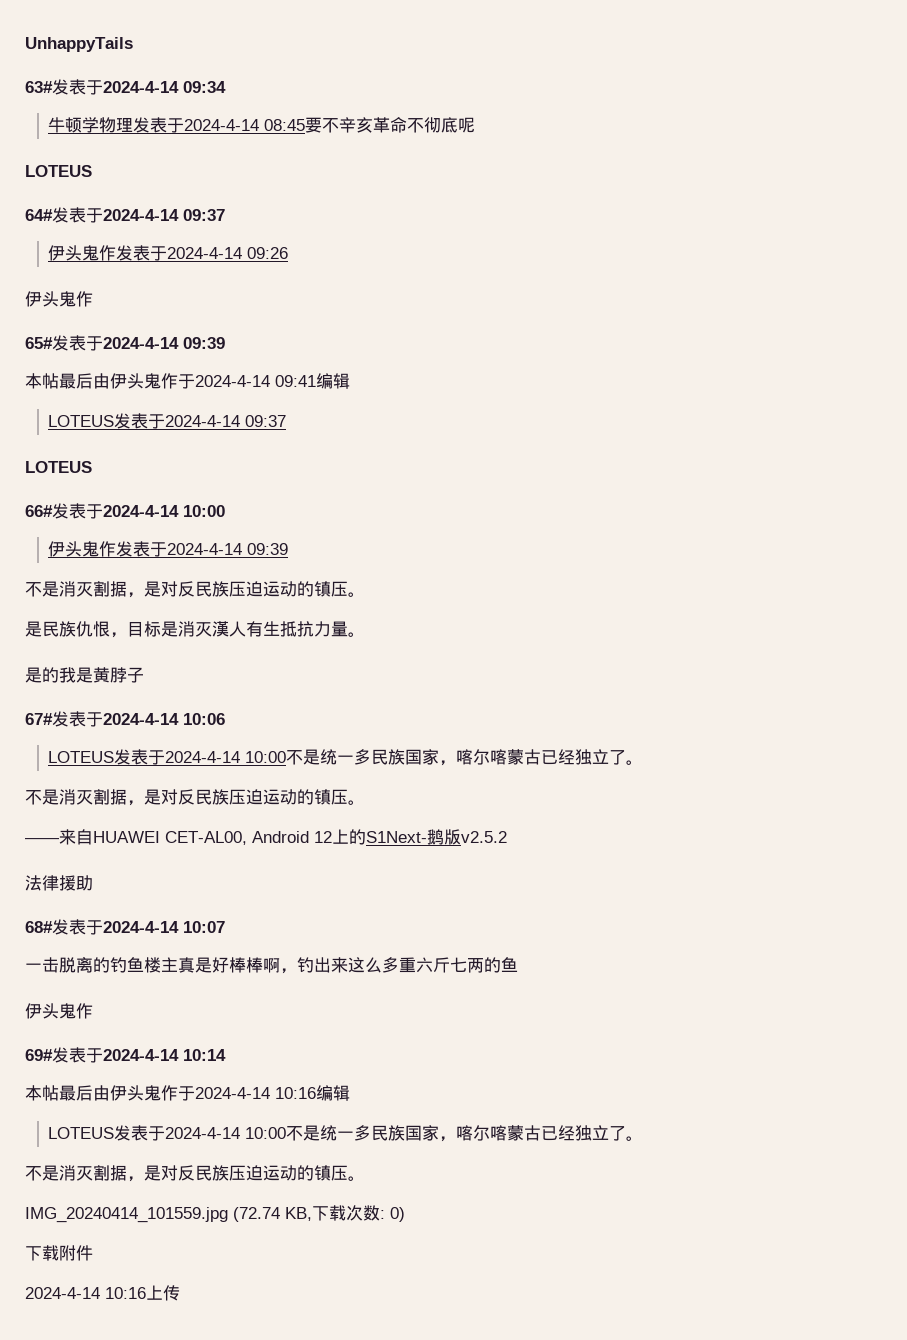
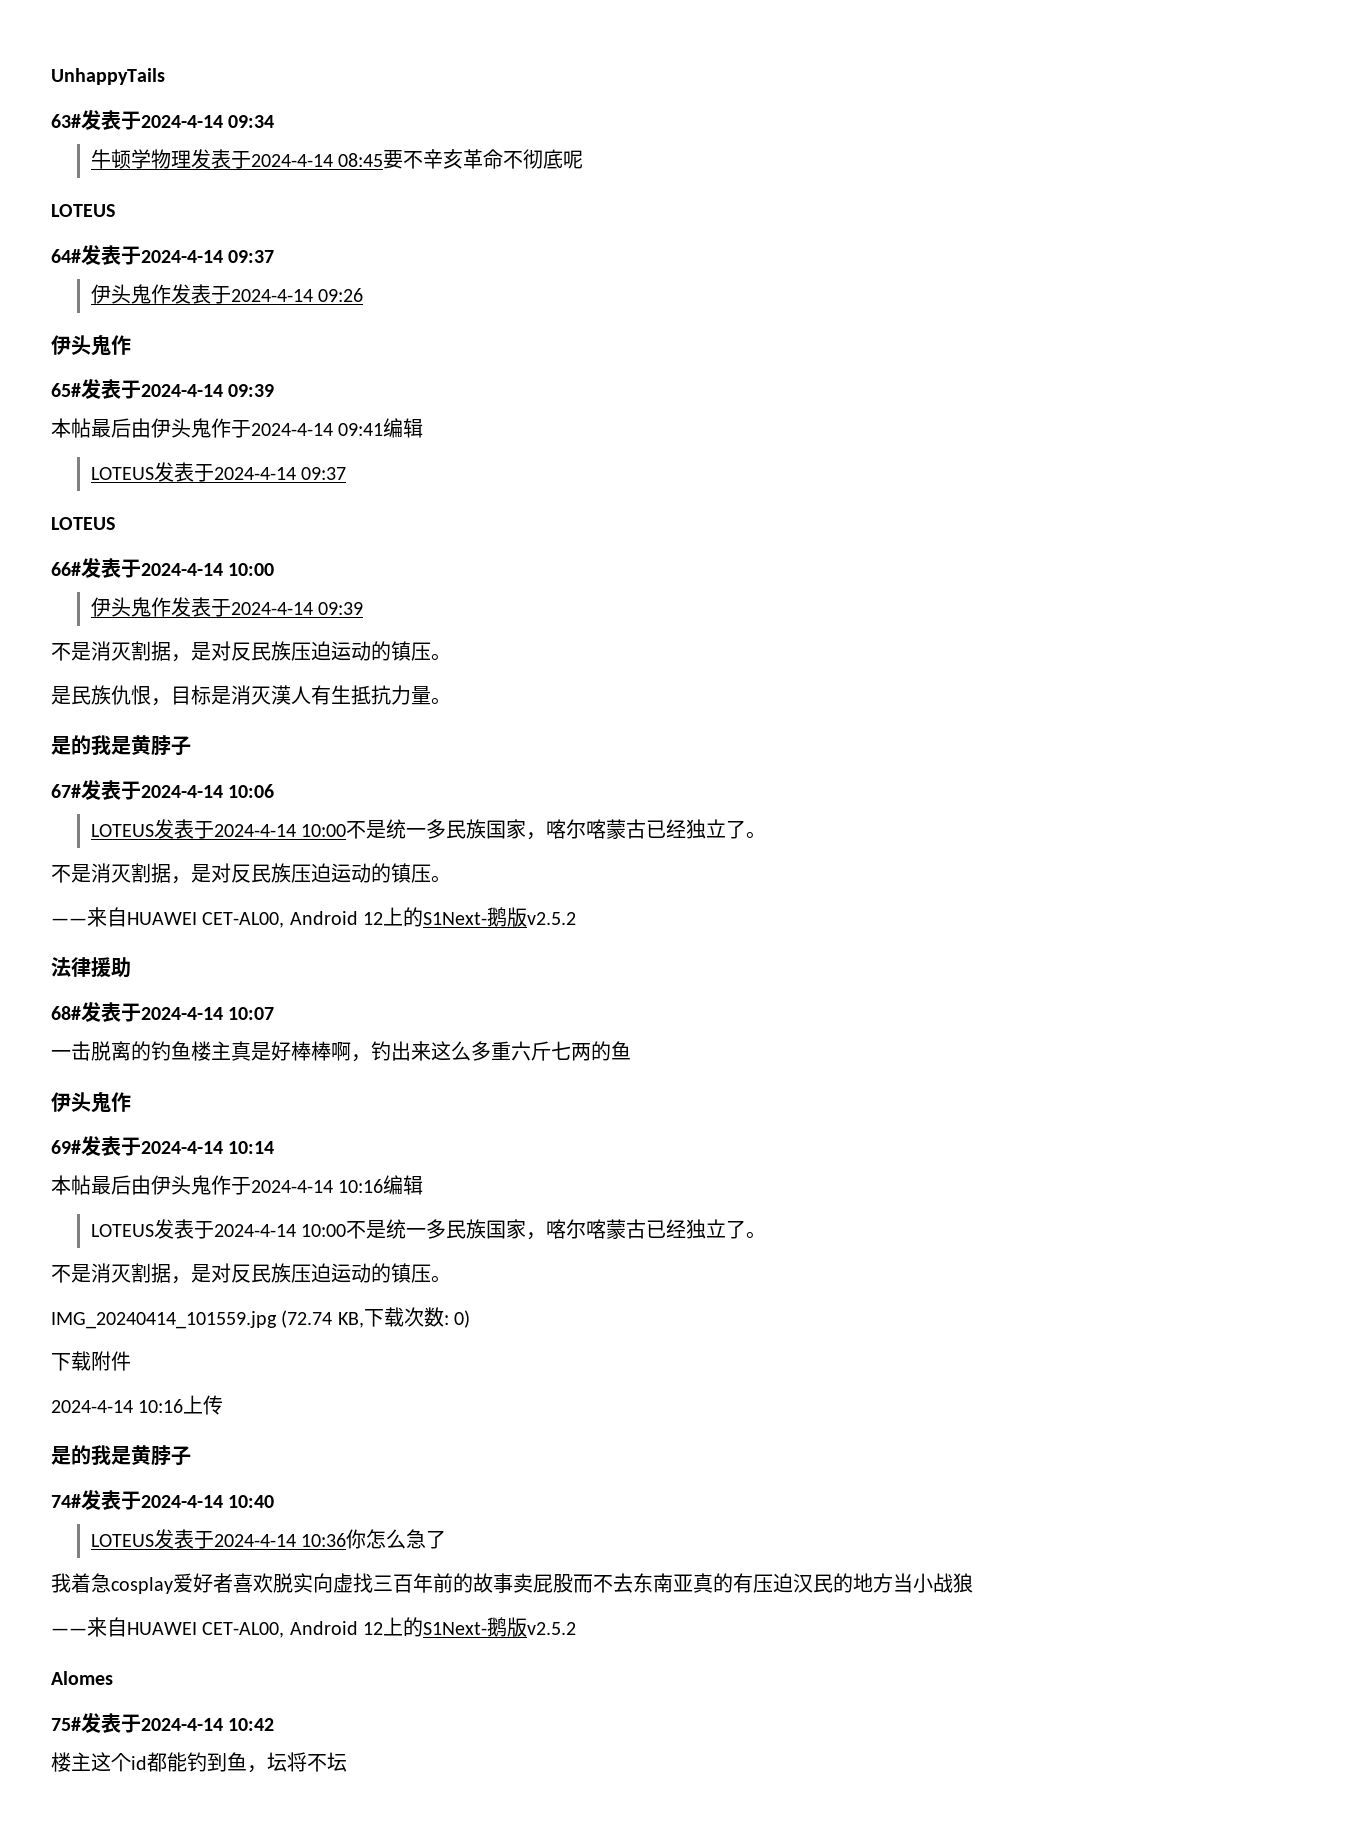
(180, 1293) none -> [51,1445,191,1466] [51,1490,275,1510] [90,1529,447,1549] [51,1573,973,1594] [51,1617,577,1638] [51,1671,113,1685] [51,1713,275,1733] [51,1752,347,1773] // 是的我是黄脖子 // 74#发表于2024-4-14 10:40 // LOTEUS发表于2024-4-14 10:36你怎么急了 // 我着急cosplay爱好者喜欢脱实向虚找三百年前的故事卖屁股而不去东南亚真的有压迫汉民的地方当小战狼 // ——来自HUAWEI CET-AL00, Android 12上的S1Next-鹅版v2.5.2 // Alomes // 75#发表于2024-4-14 10:42 // 楼主这个id都能钓到鱼，坛将不坛

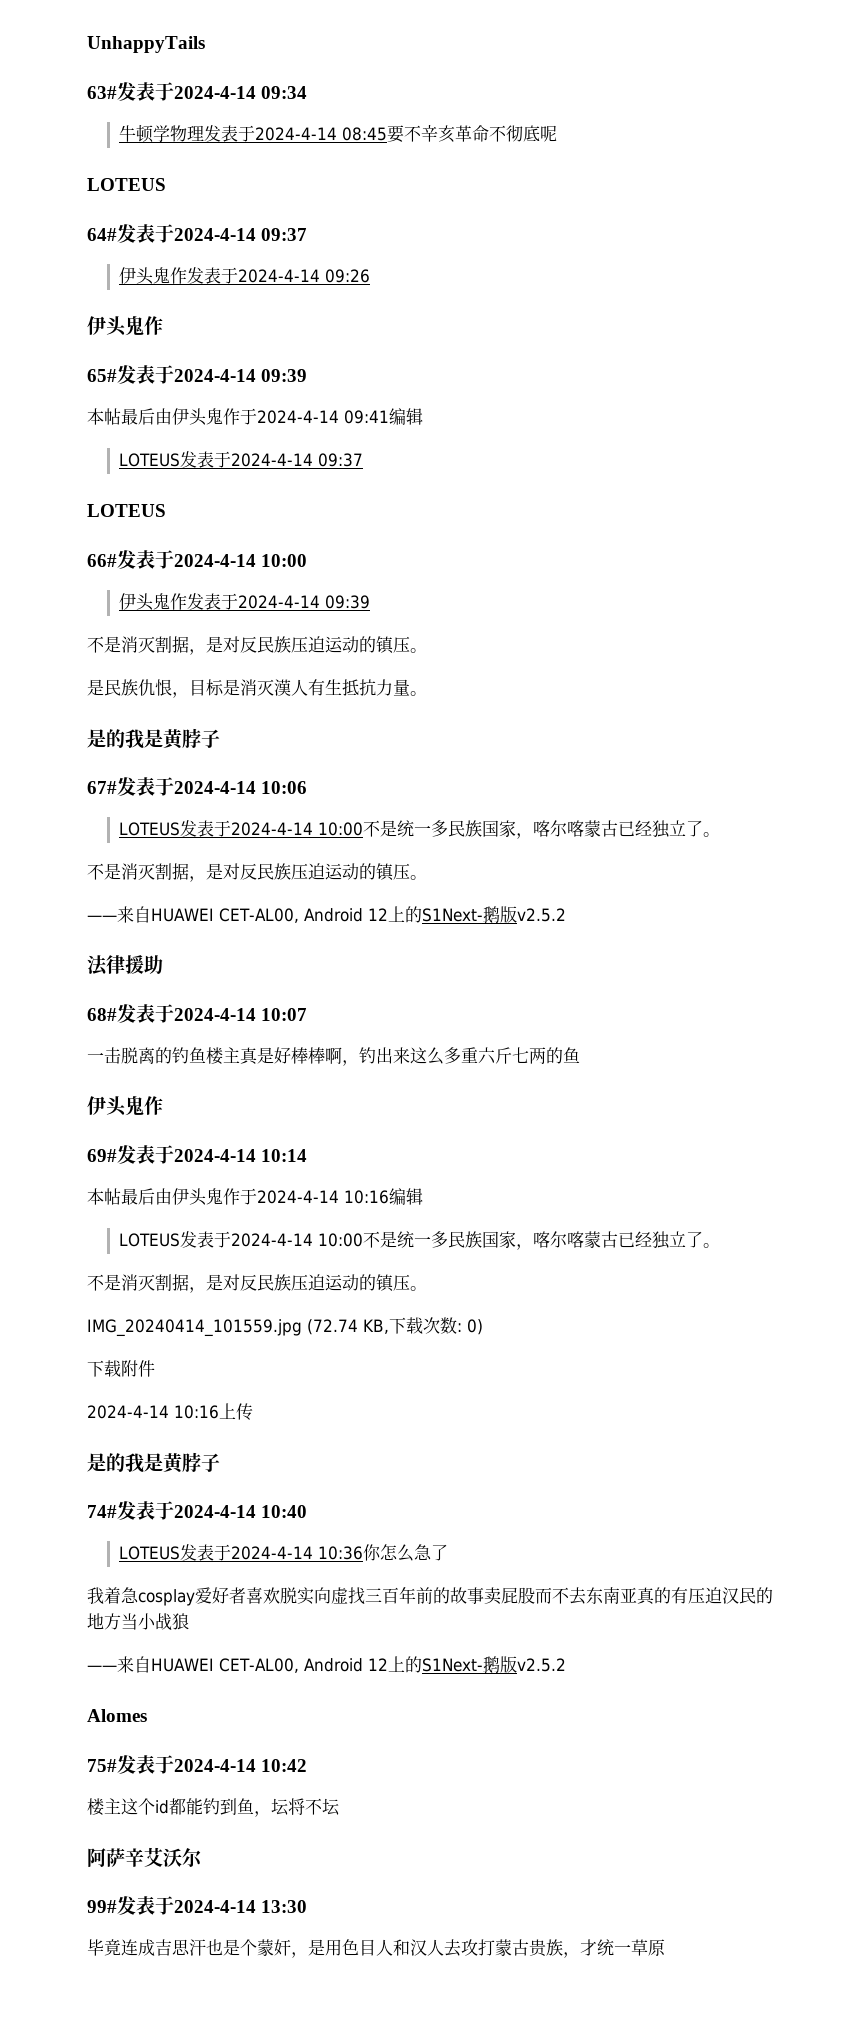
(347, 1762) none -> [87,1847,202,1868] [87,1896,308,1915] [87,1939,665,1958] // 阿萨辛艾沃尔 // 99#发表于2024-4-14 13:30 // 毕竟连成吉思汗也是个蒙奸，是用色目人和汉人去攻打蒙古贵族，才统一草原

